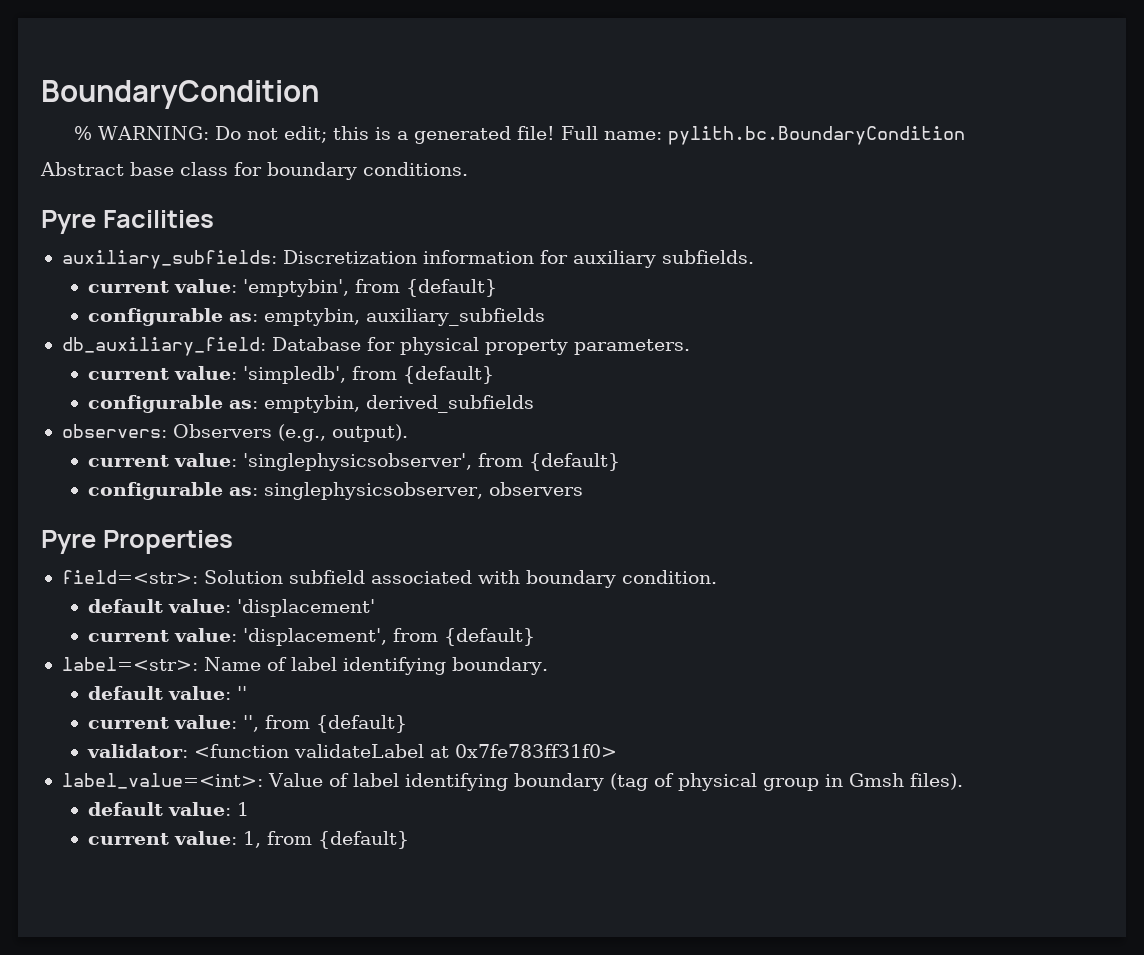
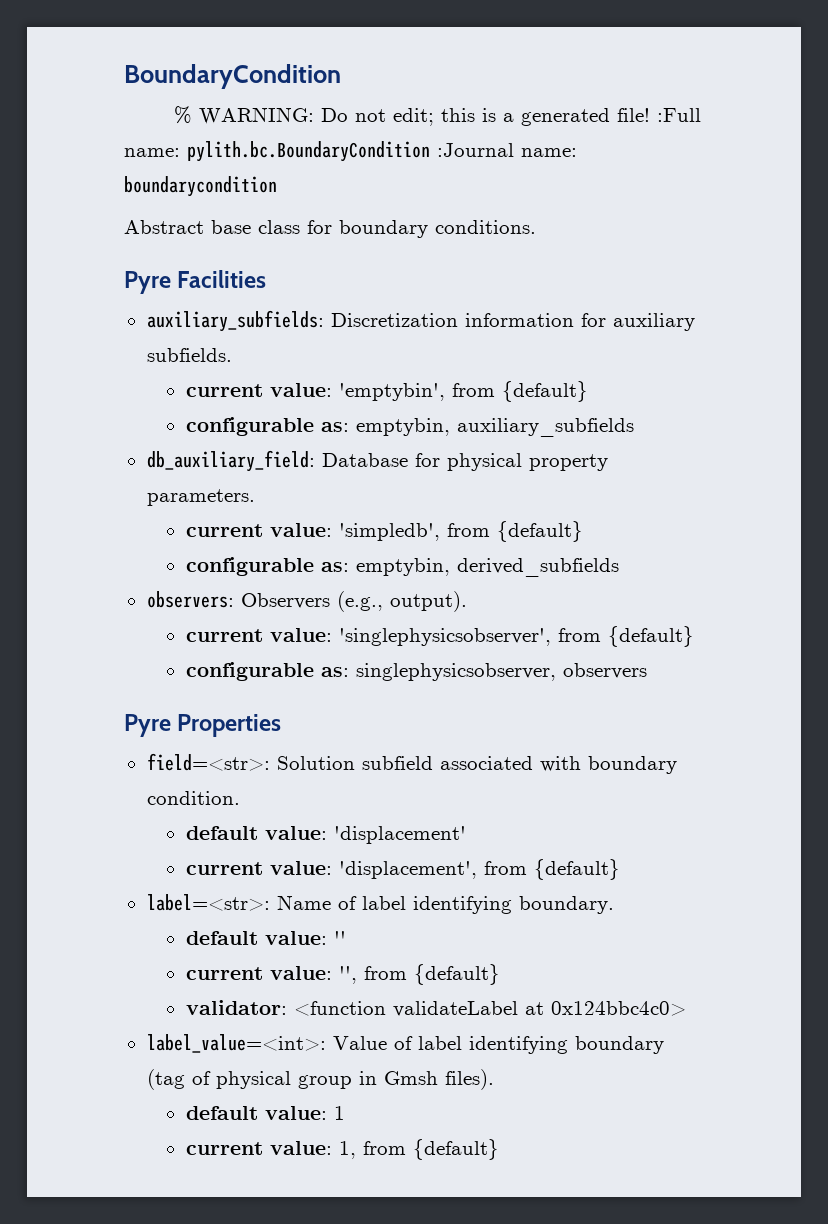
[561,126,599,140] Full -> [657,108,702,122] :Full
(966, 135) none -> [437,143,577,157] [124,176,277,197] :Journal name: boundarycondition
[455,744,618,758] 0x7fe783ff31f0> -> [550,1001,686,1016] 0x124bbc4c0>

